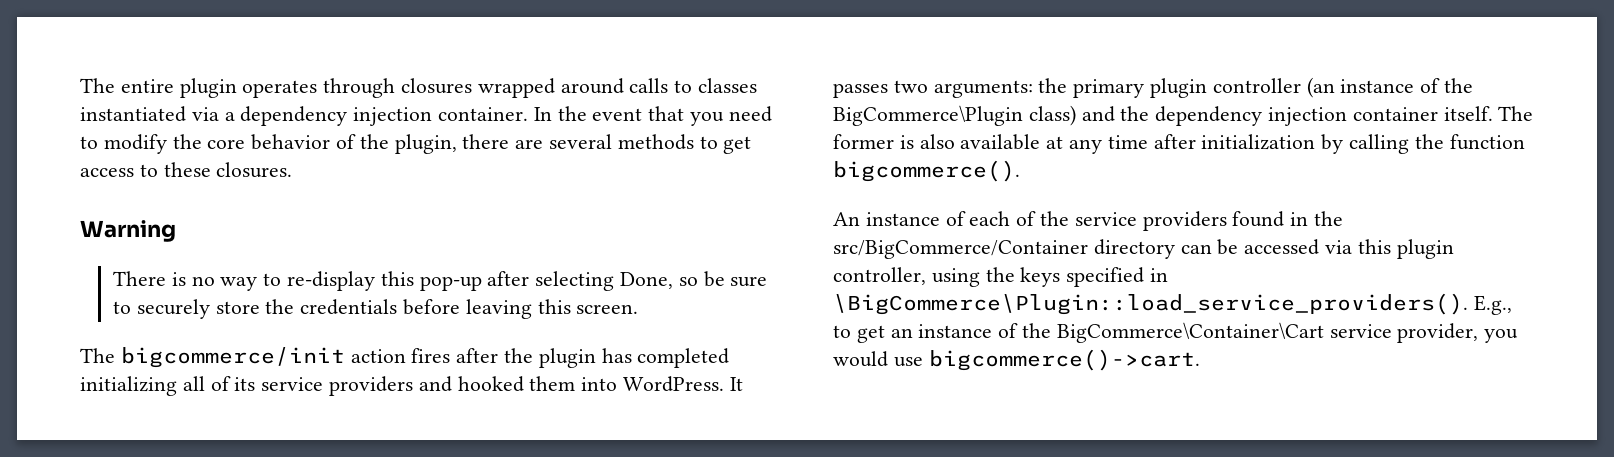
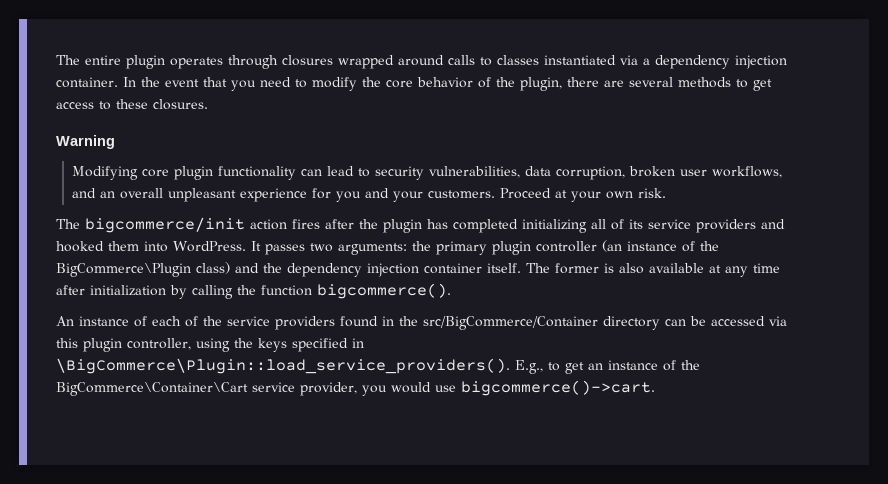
[112,271,768,291] [112,299,639,319] There is no way to re-display this pop-up after selecting Done, so be sure to securely store the credentials before leaving this screen. -> [71,166,782,180] [71,188,666,202] Modifying core plugin functionality can lead to security vulnerabilities, data corruption, broken user workflows, and an overall unpleasant experience for you and your customers. Proceed at your own risk.

